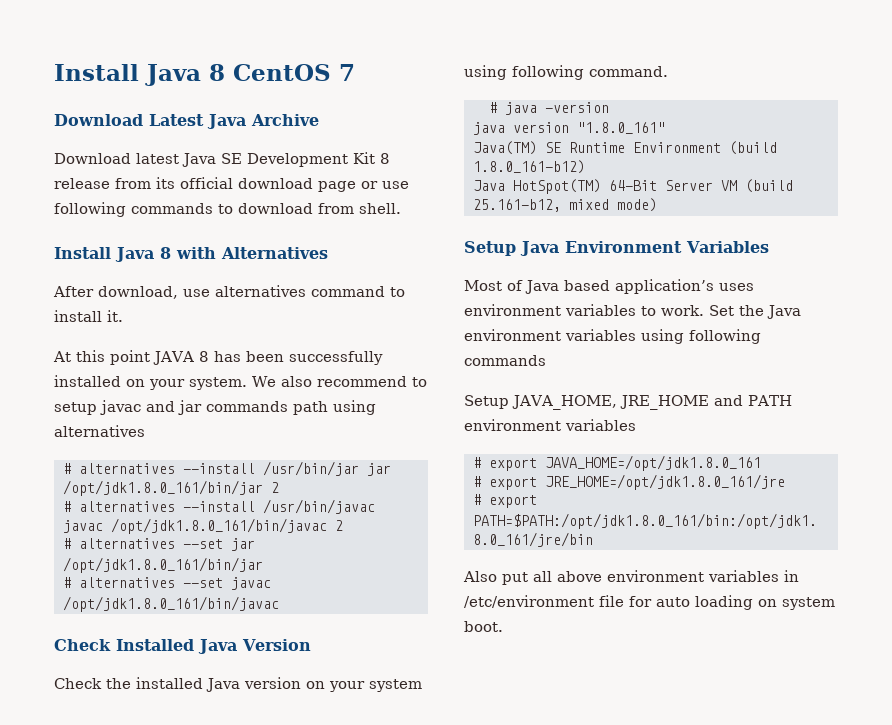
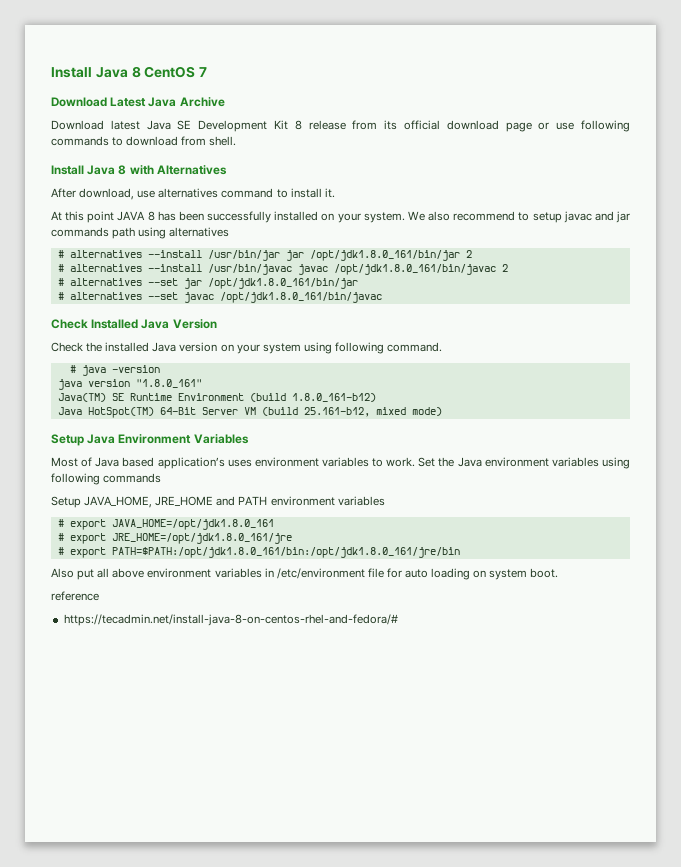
(503, 626) none -> [51,591,99,601] [63,614,398,626] // reference // https://tecadmin.net/install-java-8-on-centos-rhel-and-fedora/#

